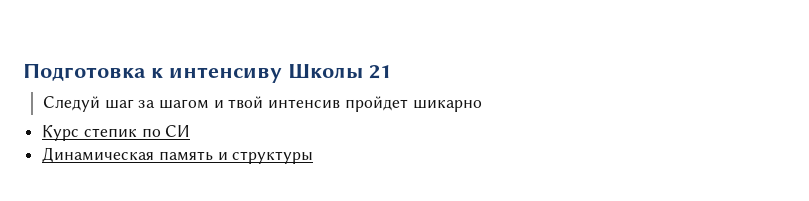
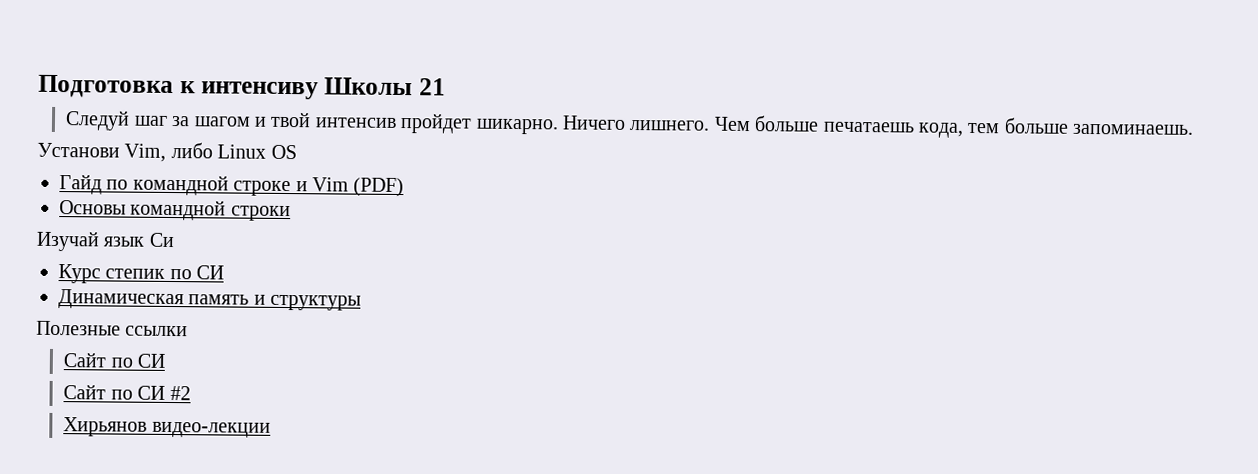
[412,100,482,112] шикарно -> [475,115,1194,138] [37,141,297,162] [59,174,405,198] [59,199,291,222] [36,230,175,252] шикарно. Ничего лишнего. Чем больше печатаешь кода, тем больше запоминаешь. // Установи Vim, либо Linux OS // Гайд по командной строке и Vim (PDF) // Основы командной строки // Изучай язык Си
(314, 157) none -> [36,320,189,337] [63,352,166,368] [63,384,191,401] [63,417,271,438] // Полезные ссылки // Сайт по СИ // Сайт по СИ #2 // Хирьянов видео-лекции

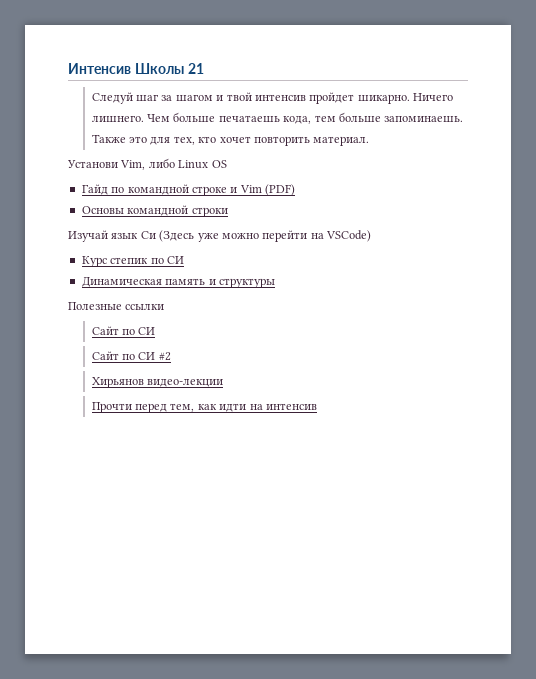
[38,74,319,100] Подготовка к интенсиву -> [68,63,131,74] Интенсив
(1194, 129) none -> [91,134,370,146] Также это для тех, кто хочет повторить материал.
(175, 240) none -> [159,230,371,242] (Здесь уже можно перейти на VSCode)
(271, 429) none -> [91,402,317,413] // Прочти перед тем, как идти на интенсив

